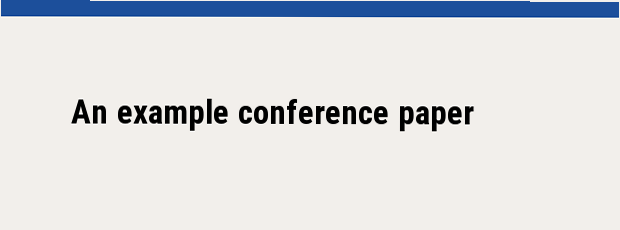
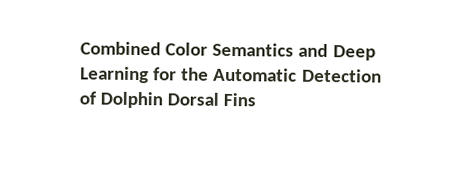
[70,98,475,132] An example conference paper -> [80,41,376,61] [80,66,382,84] [79,91,257,109] Combined Color Semantics and Deep Learning for the Automatic Detection of Dolphin Dorsal Fins

